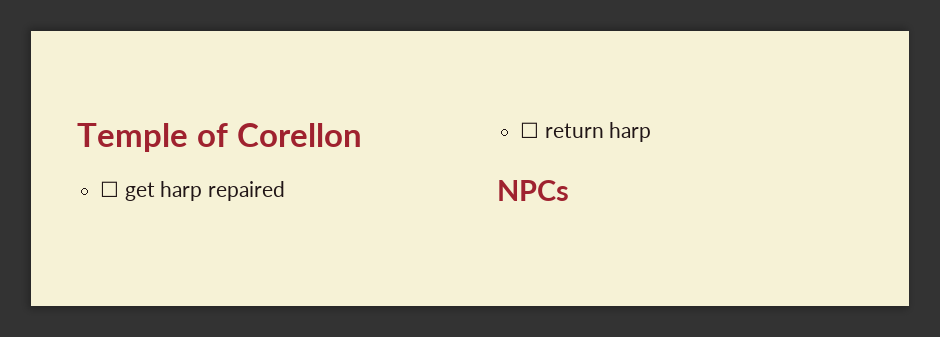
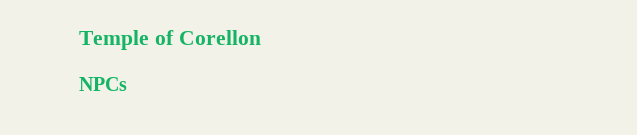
[100,181,286,201] [520,122,652,142] // ☐ get harp repaired // ☐ return harp -> (261, 37) none

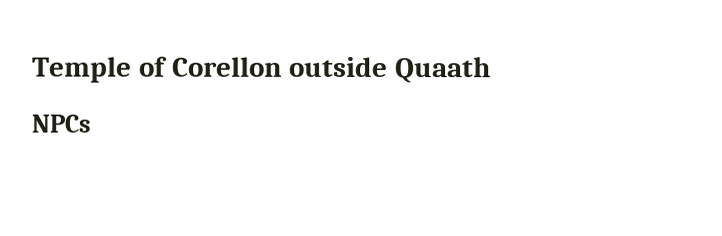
(261, 37) none -> [289,56,492,84] outside Quaath

